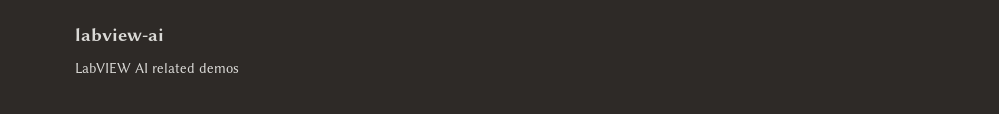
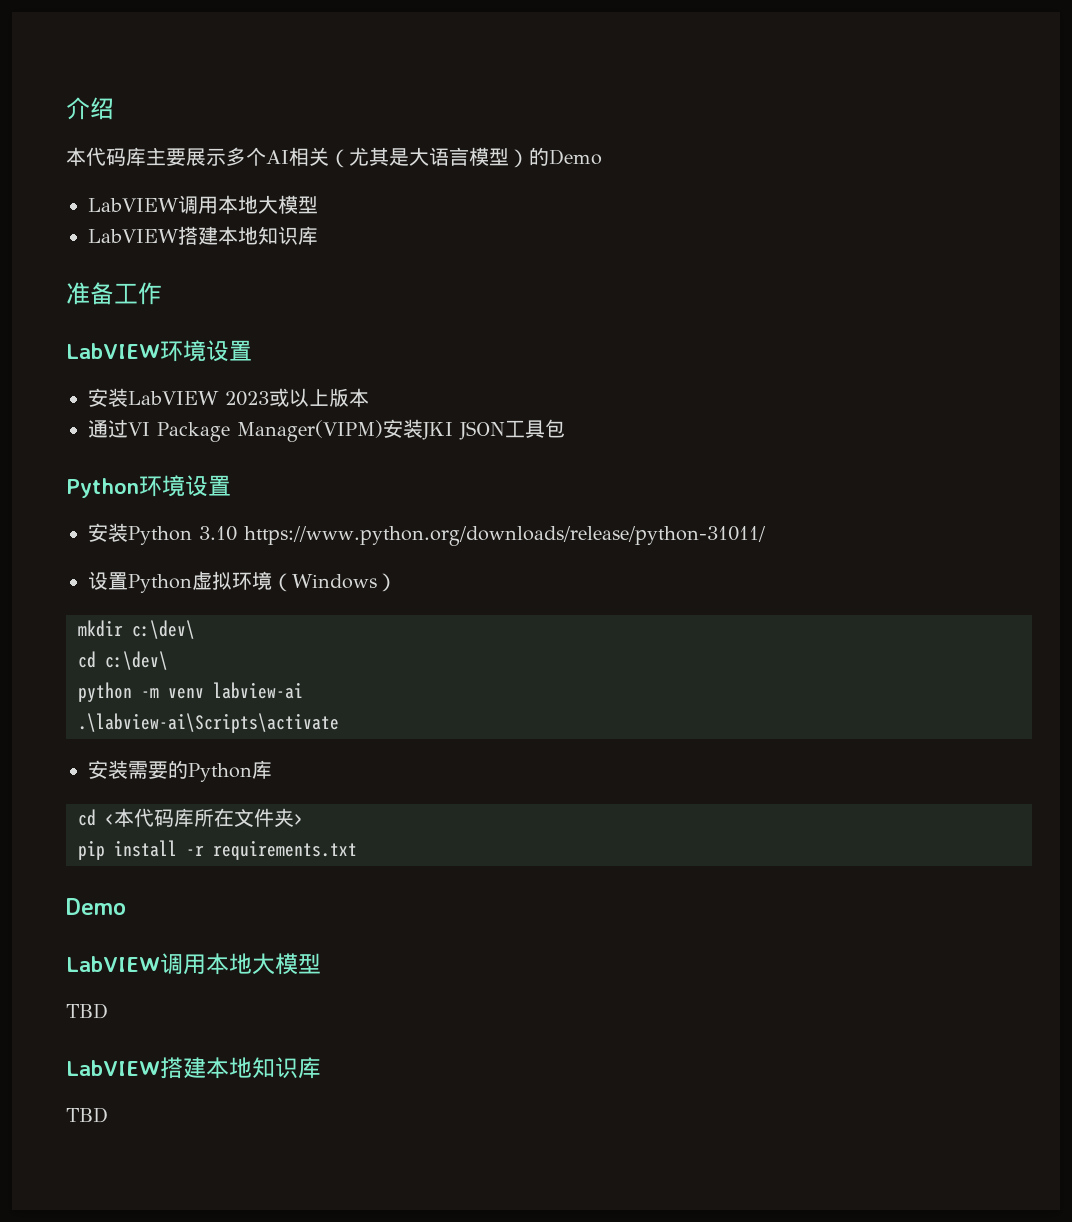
[75,28,164,42] [75,62,239,74] labview-ai // LabVIEW AI related demos -> [66,97,114,120] [66,147,602,168] [88,195,318,214] [88,226,318,245] [66,282,162,305] [66,340,252,362] [88,388,369,407] [88,419,565,442] [66,475,231,498] [88,523,766,546] [88,571,397,593] [78,620,195,639] [78,651,168,670] [78,682,303,702] [78,713,339,733] [88,760,272,782] [78,808,303,828] [78,840,357,860] [66,898,126,915] [66,953,321,975] [66,1003,108,1019] [66,1057,321,1079] [66,1107,108,1123] 介绍 // 本代码库主要展示多个AI相关（尤其是大语言模型）的Demo // LabVIEW调用本地大模型 // LabVIEW搭建本地知识库 // 准备工作 // LabVIEW环境设置 // 安装LabVIEW 2023或以上版本 // 通过VI Package Manager(VIPM)安装JKI JSON工具包 // Python环境设置 // 安装Python 3.10 https://www.python.org/downloads/release/python-31011/ // 设置Python虚拟环境（Windows） // mkdir c:\dev\ // cd c:\dev\ // python -m venv labview-ai // .\labview-ai\Scripts\activate // 安装需要的Python库 // cd <本代码库所在文件夹> // pip install -r requirements.txt // Demo // LabVIEW调用本地大模型 // TBD // LabVIEW搭建本地知识库 // TBD

